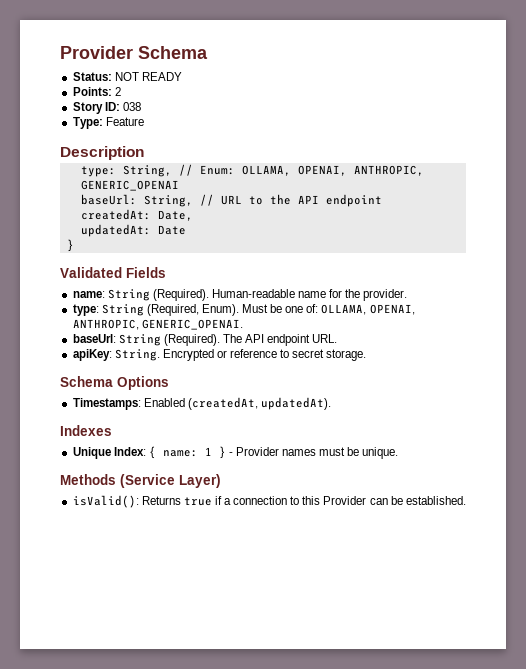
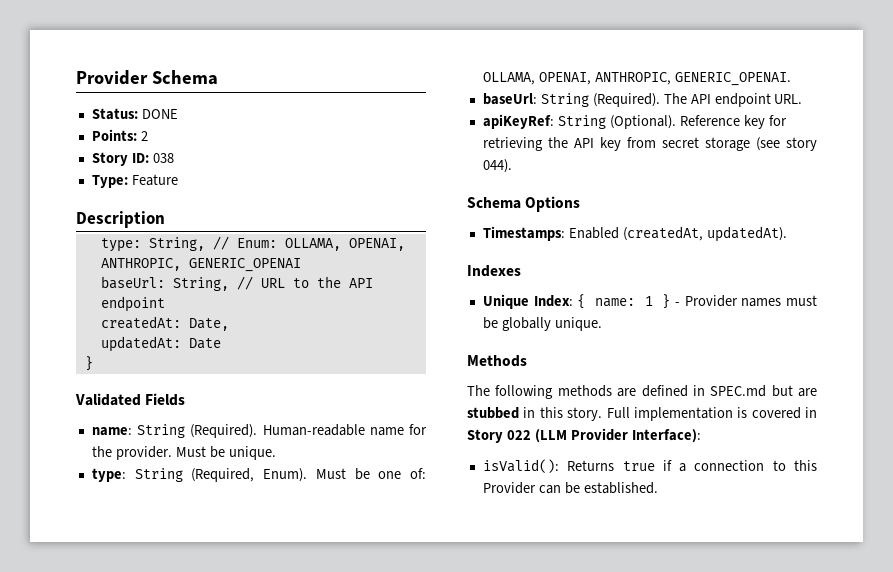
[114,72,182,81] NOT READY -> [141,109,178,119] DONE
(408, 295) none -> [175,446,276,460] Must be unique.
[72,349,367,361] apiKey: String. Encrypted or reference to secret storage. -> [482,114,787,129] [482,137,817,151] [482,159,512,173] apiKeyRef: String (Optional). Reference key for retrieving the API key from secret storage (see story 044).
(360, 451) none -> [501,317,551,331] globally
[120,474,221,488] (Service Layer) -> [467,385,817,399] [467,407,817,421] [467,428,701,443] // The following methods are defined in SPEC.md but are stubbed in this story. Full implementation is covered in Story 022 (LLM Provider Interface):

